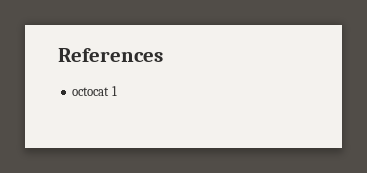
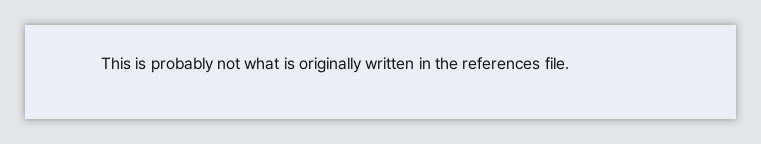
[58,48,163,62] [72,86,117,96] References // octocat 1 -> [101,57,569,73] This is probably not what is originally written in the references file.

